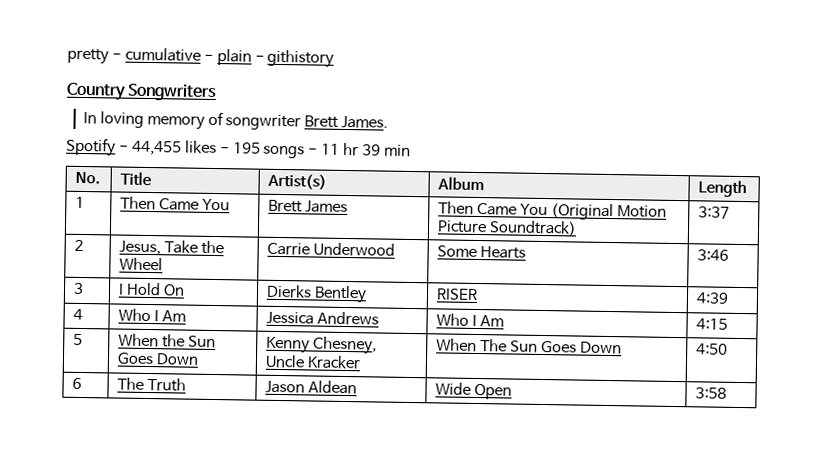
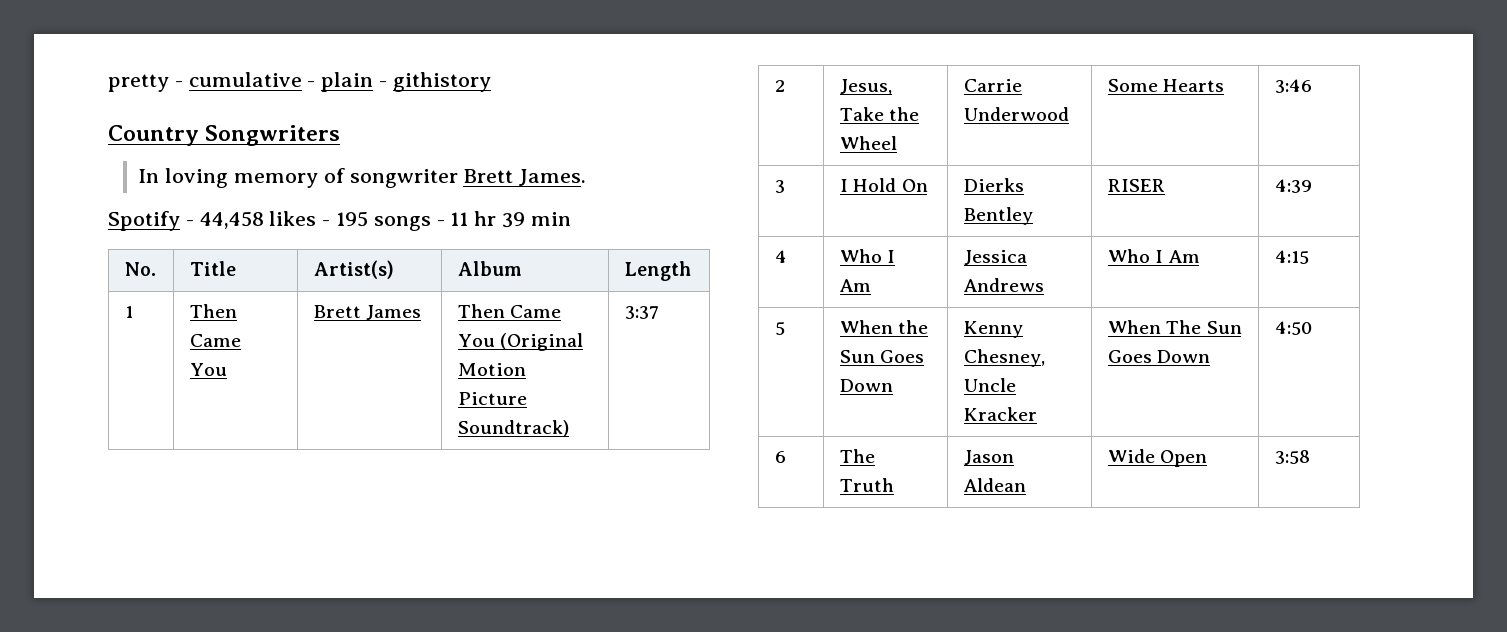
[131,140,182,156] 44,455 -> [199,211,264,229] 44,458

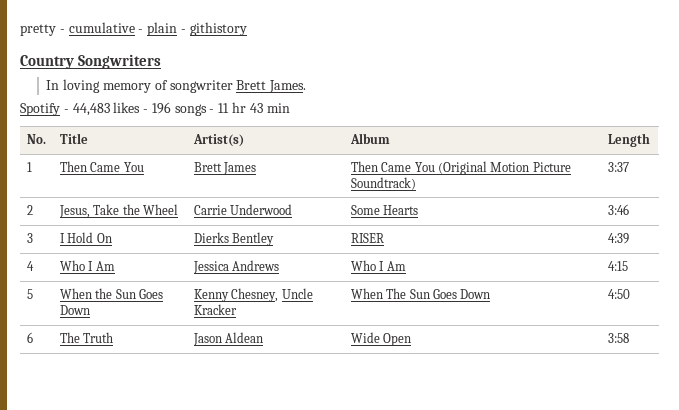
[199,211,264,229] 44,458 -> [72,103,110,116] 44,483
[336,211,369,227] 195 -> [151,102,171,114] 196
[502,212,526,228] 39 -> [249,103,263,113] 43

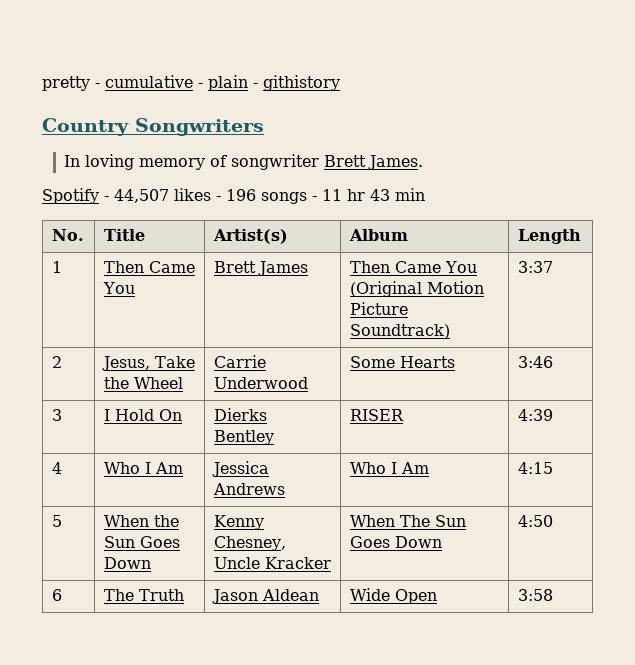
[72,103,110,116] 44,483 -> [114,189,169,203] 44,507

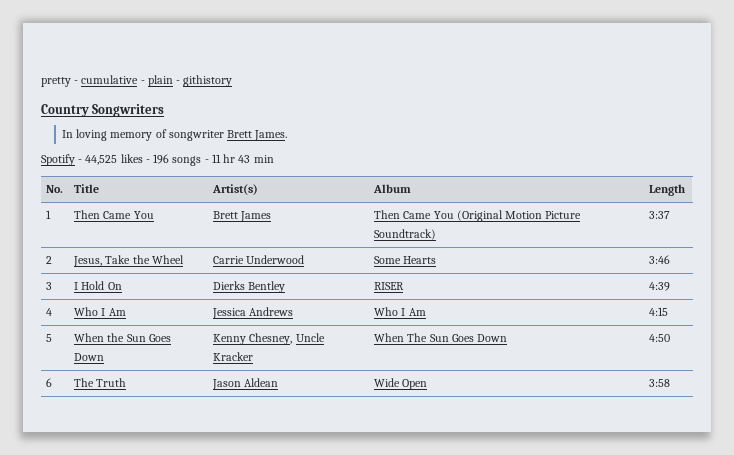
[114,189,169,203] 44,507 -> [85,155,118,165] 44,525

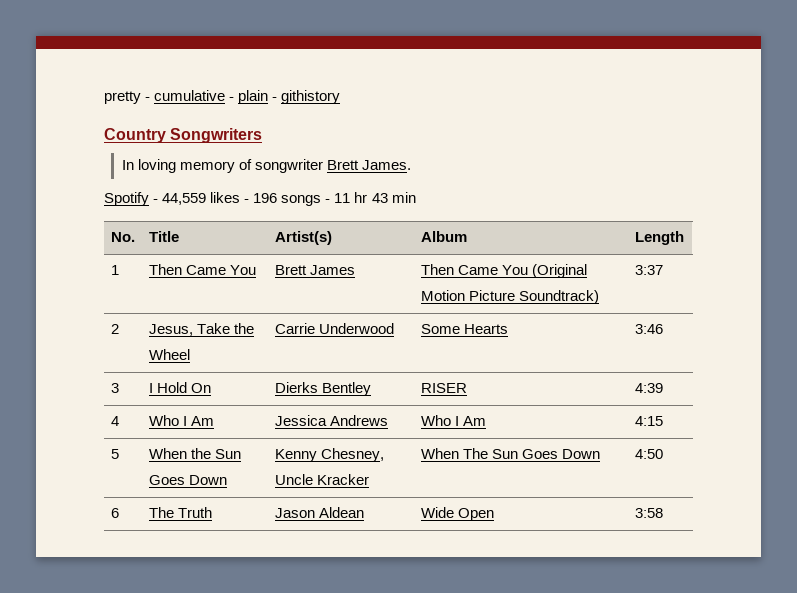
[85,155,118,165] 44,525 -> [162,193,207,205] 44,559

